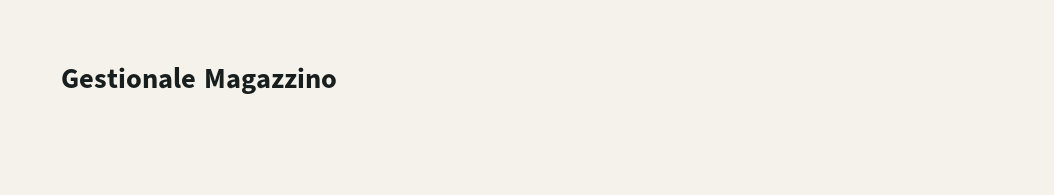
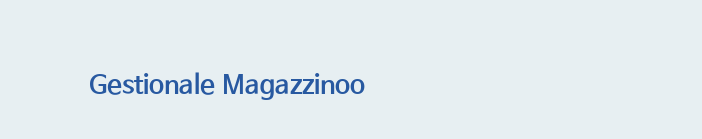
[203,67,337,94] Magazzino -> [221,73,365,100] Magazzinoo

